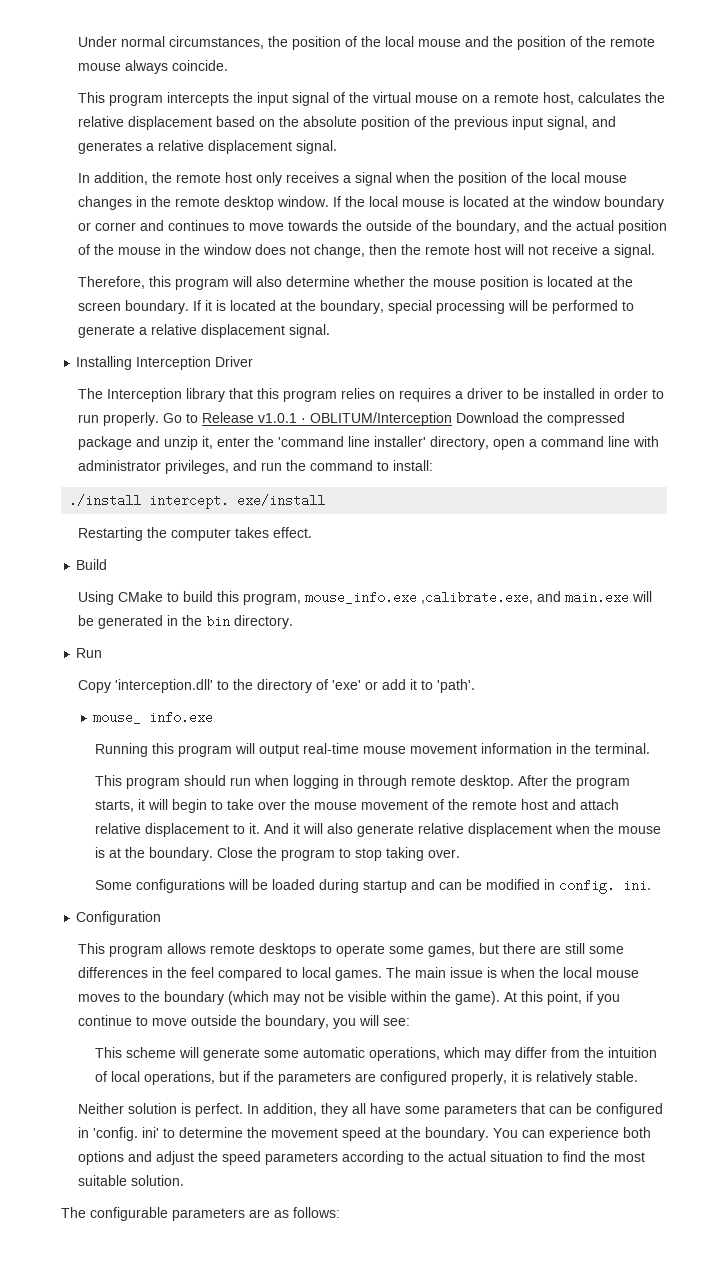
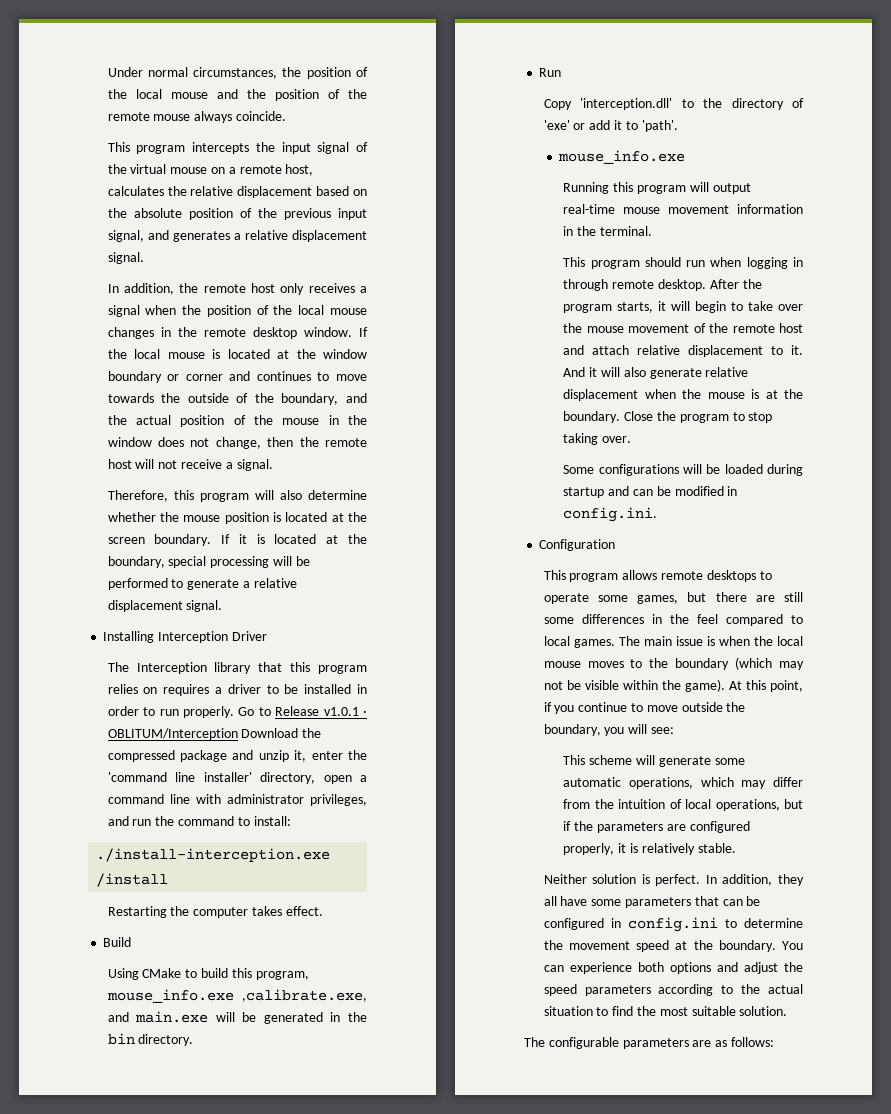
[69,494,326,509] ./install intercept. exe/install -> [96,848,331,862] [96,873,169,887] ./install-interception.exe /install
[93,711,214,724] mouse_ info.exe -> [558,150,686,164] mouse_info.exe
[558,879,651,894] config. ini. -> [563,507,658,522] config.ini.
[92,1127,159,1141] 'config. ini' -> [627,917,718,932] config.ini

